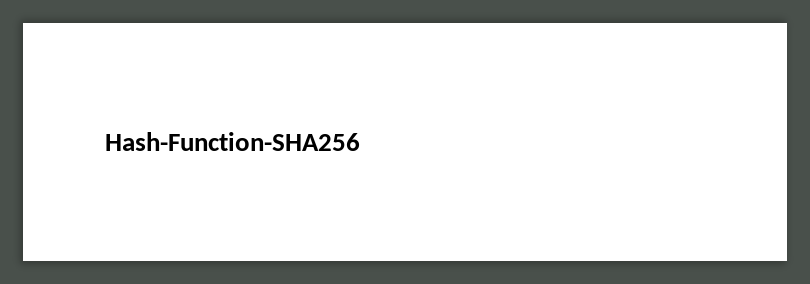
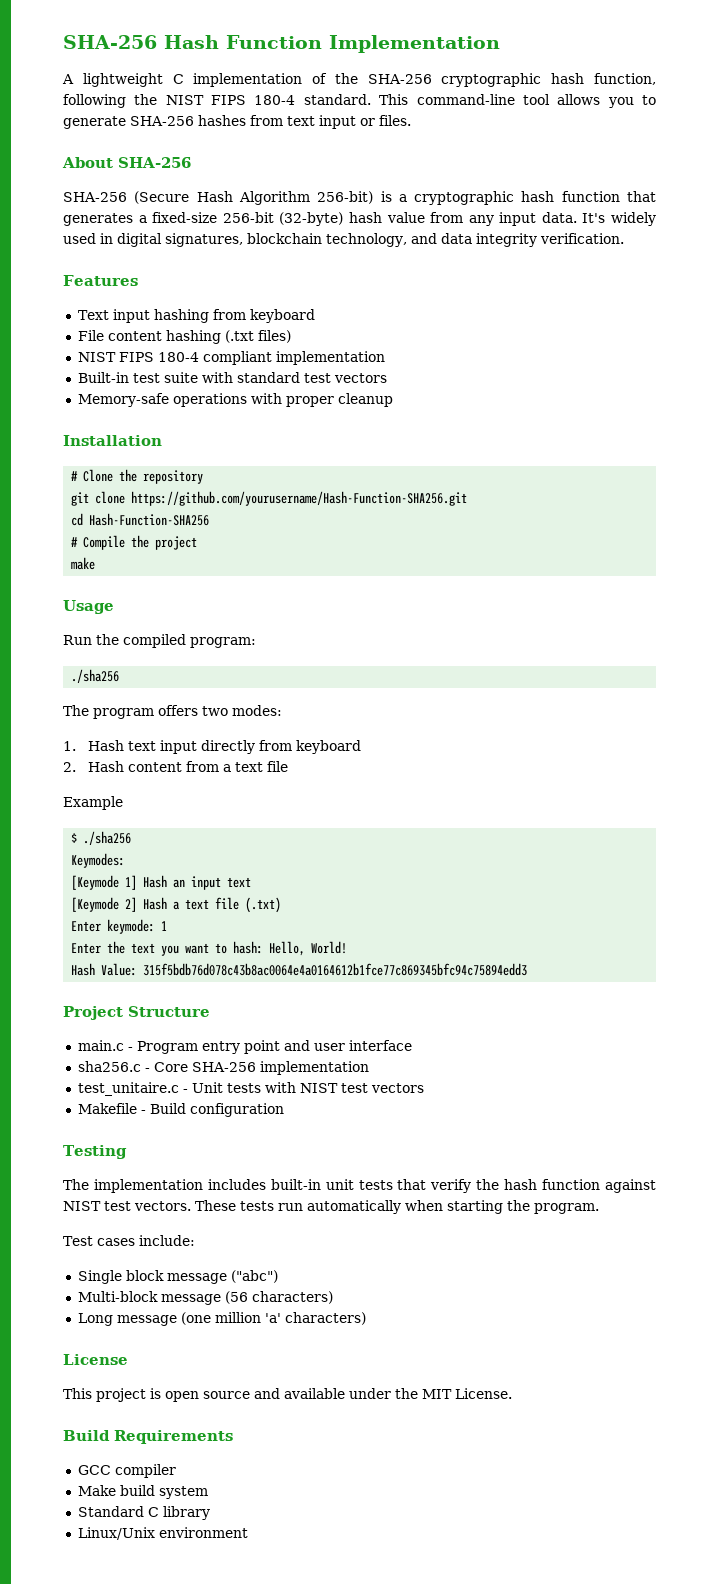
[105,132,360,151] Hash-Function-SHA256 -> [63,35,500,53] [62,73,656,87] [63,94,657,108] [63,115,411,129] [62,157,191,168] [63,191,656,205] [63,212,656,226] [63,233,624,247] [63,275,138,286] [77,309,315,323] [77,330,291,344] [77,351,385,365] [77,372,387,383] [77,393,393,407] [63,435,162,446] [71,469,204,484] [71,491,468,506] [71,513,210,526] [71,535,198,550] [71,557,96,570] [63,600,114,614] [63,634,256,648] [71,669,120,683] [63,705,282,719] [63,740,361,754] [63,761,288,772] [63,796,123,810] [71,831,132,845] [71,853,126,868] [71,875,252,890] [71,897,282,913] [71,919,168,934] [71,941,348,956] [71,963,528,976] [63,1006,210,1020] [77,1040,412,1054] [77,1061,369,1075] [77,1082,424,1096] [77,1103,284,1117] [63,1145,127,1159] [63,1179,657,1193] [63,1200,599,1214] [63,1235,195,1246] [77,1270,278,1284] [77,1291,333,1305] [77,1312,366,1326] [63,1354,128,1365] [63,1388,512,1402] [63,1430,233,1444] [77,1464,176,1478] [77,1485,208,1499] [77,1506,210,1520] [77,1527,248,1540] SHA-256 Hash Function Implementation // A lightweight C implementation of the SHA-256 cryptographic hash function, following the NIST FIPS 180-4 standard. This command-line tool allows you to generate SHA-256 hashes from text input or files. // About SHA-256 // SHA-256 (Secure Hash Algorithm 256-bit) is a cryptographic hash function that generates a fixed-size 256-bit (32-byte) hash value from any input data. It's widely used in digital signatures, blockchain technology, and data integrity verification. // Features // Text input hashing from keyboard // File content hashing (.txt files) // NIST FIPS 180-4 compliant implementation // Built-in test suite with standard test vectors // Memory-safe operations with proper cleanup // Installation // # Clone the repository // git clone https://github.com/yourusername/Hash-Function-SHA256.git // cd Hash-Function-SHA256 // # Compile the project // make // Usage // Run the compiled program: // ./sha256 // The program offers two modes: // 1. Hash text input directly from keyboard // 2. Hash content from a text file // Example // $ ./sha256 // Keymodes: // [Keymode 1] Hash an input text // [Keymode 2] Hash a text file (.txt) // Enter keymode: 1 // Enter the text you want to hash: Hello, World! // Hash Value: 315f5bdb76d078c43b8ac0064e4a0164612b1fce77c869345bfc94c75894edd3 // Project Structure // main.c - Program entry point and user interface // sha256.c - Core SHA-256 implementation // test_unitaire.c - Unit tests with NIST test vectors // Makefile - Build configuration // Testing // The implementation includes built-in unit tests that verify the hash function against NIST test vectors. These tests run automatically when starting the program. // Test cases include: // Single block message ("abc") // Multi-block message (56 characters) // Long message (one million 'a' characters) // License // This project is open source and available under the MIT License. // Build Requirements // GCC compiler // Make build system // Standard C library // Linux/Unix environment

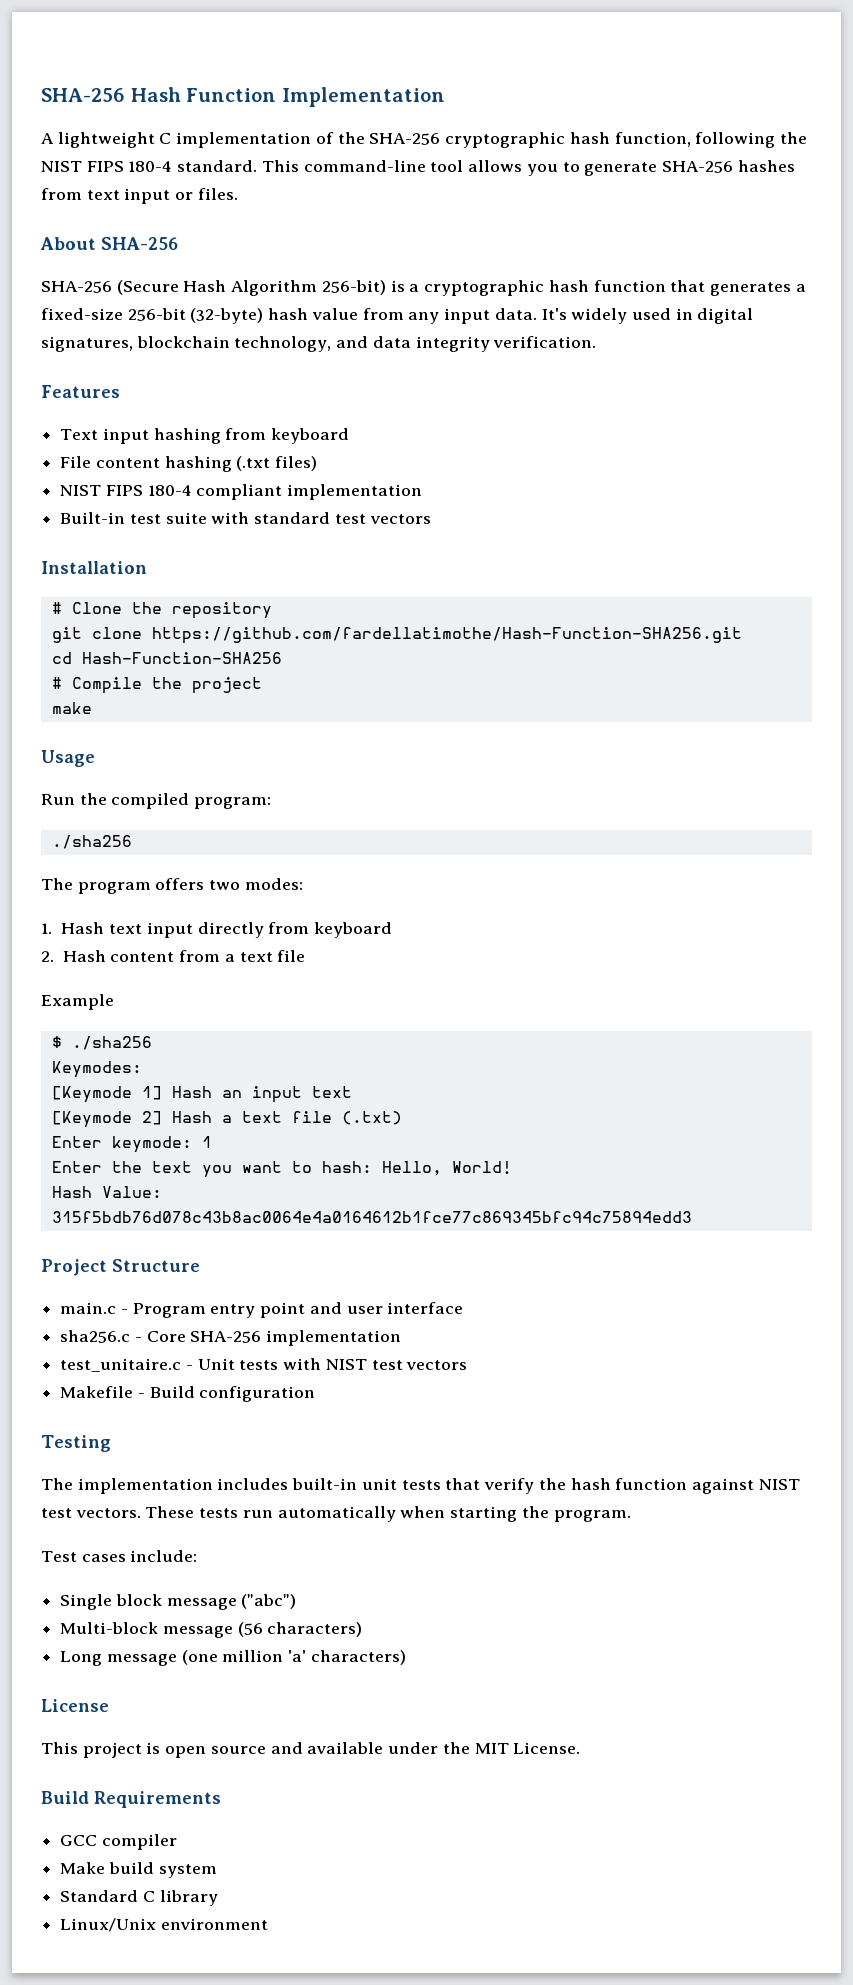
[77,393,393,407] // Memory-safe operations with proper cleanup -> (431, 519) none
[131,491,468,506] https://github.com/yourusername/Hash-Function-SHA256.git -> [151,627,742,644] https://github.com/fardellatimothe/Hash-Function-SHA256.git

